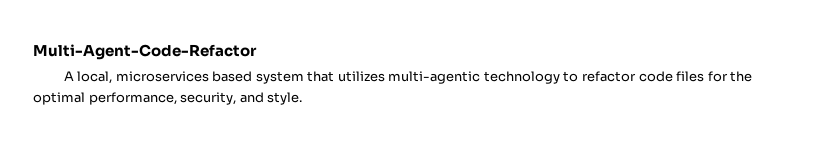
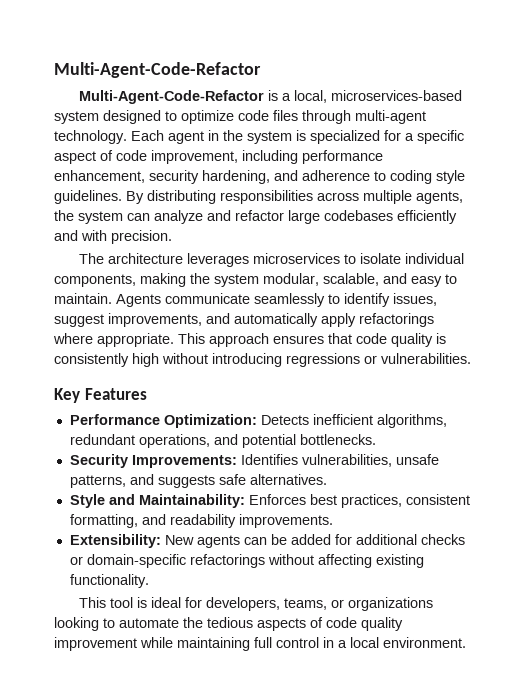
[63,71,753,84] [33,92,303,105] A local, microservices based system that utilizes multi-agentic technology to refactor code files for the optimal performance, security, and style. -> [78,90,462,104] [54,110,426,124] [54,130,464,144] [54,150,383,164] [54,170,465,184] [54,190,463,204] [54,210,457,224] [54,230,172,244] [78,253,464,267] [54,273,457,287] [54,293,437,307] [54,313,434,327] [53,333,446,347] [54,353,471,367] [54,388,147,403] [69,414,447,428] [69,434,376,448] [69,454,439,468] [69,474,327,488] [69,494,470,508] [69,514,333,528] [69,534,465,548] [69,554,424,568] [69,574,149,588] [78,597,433,611] [54,617,403,631] [54,637,466,651] Multi-Agent-Code-Refactor is a local, microservices-based system designed to optimize code files through multi-agent technology. Each agent in the system is specialized for a specific aspect of code improvement, including performance enhancement, security hardening, and adherence to coding style guidelines. By distributing responsibilities across multiple agents, the system can analyze and refactor large codebases efficiently and with precision. // The architecture leverages microservices to isolate individual components, making the system modular, scalable, and easy to maintain. Agents communicate seamlessly to identify issues, suggest improvements, and automatically apply refactorings where appropriate. This approach ensures that code quality is consistently high without introducing regressions or vulnerabilities. // Key Features // Performance Optimization: Detects inefficient algorithms, redundant operations, and potential bottlenecks. // Security Improvements: Identifies vulnerabilities, unsafe patterns, and suggests safe alternatives. // Style and Maintainability: Enforces best practices, consistent formatting, and readability improvements. // Extensibility: New agents can be added for additional checks or domain-specific refactorings without affecting existing functionality. // This tool is ideal for developers, teams, or organizations looking to automate the tedious aspects of code quality improvement while maintaining full control in a local environment.

